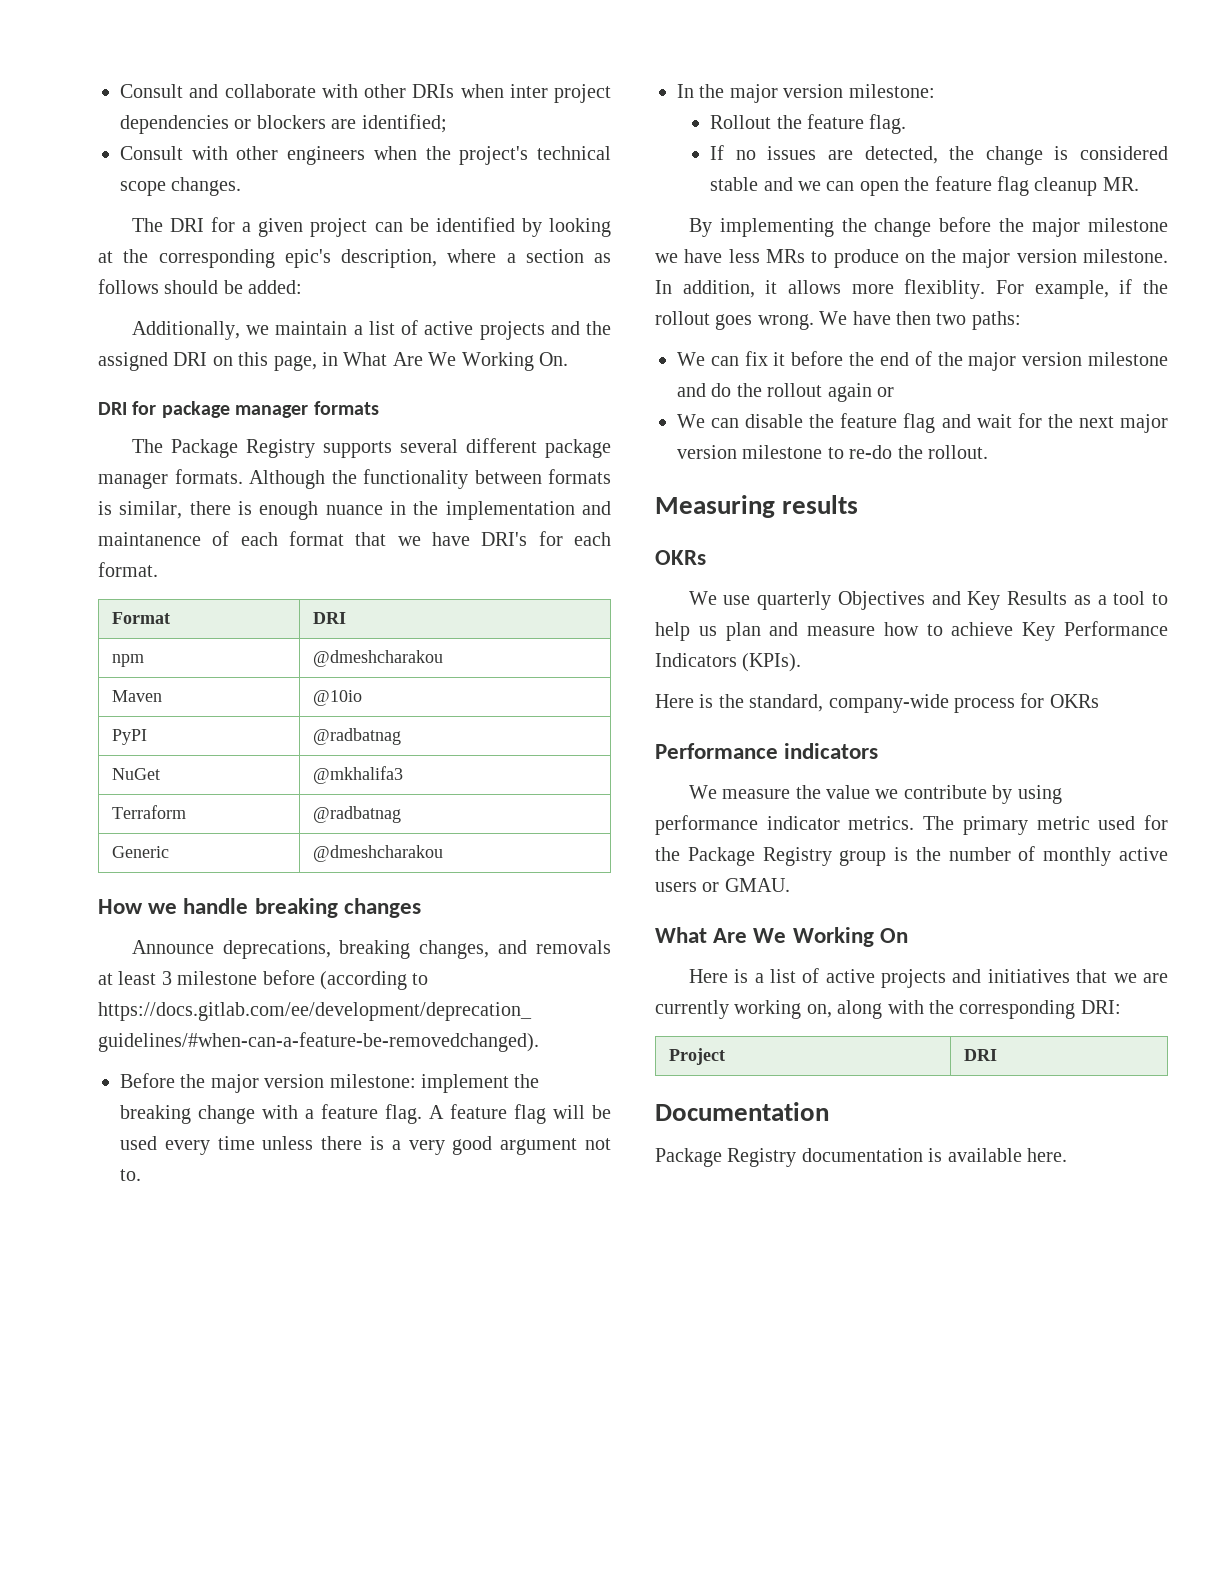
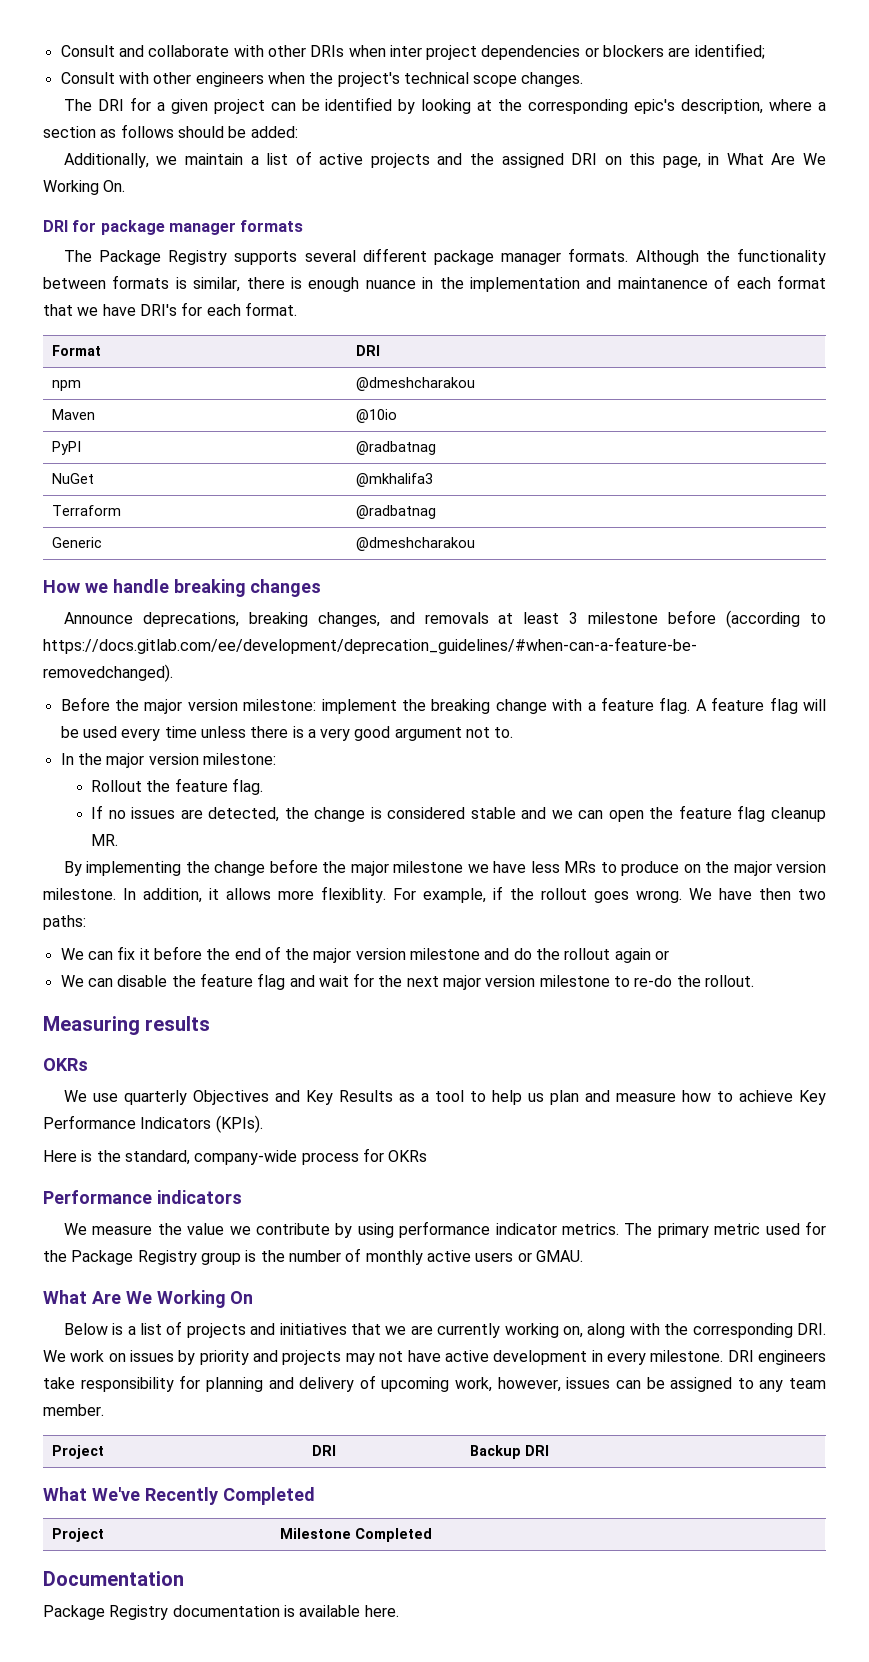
[688,969,728,983] Here -> [63,1323,108,1335] Below
[825,969,875,983] active -> (183, 1328) none
[1080,1000,1121,1014] [669,1048,726,1065] [964,1049,998,1061] DRI: // Project | DRI -> [797,1323,827,1335] [43,1350,827,1365] [43,1375,826,1392] [43,1404,104,1416] [51,1445,104,1459] [311,1445,336,1456] [469,1445,549,1459] [43,1487,315,1505] [51,1528,104,1542] [279,1528,432,1542] DRI. We work on issues by priority and projects may not have active development in every milestone. DRI engineers take responsibility for planning and delivery of upcoming work, however, issues can be assigned to any team member. // Project | DRI | Backup DRI // What We've Recently Completed // Project | Milestone Completed

